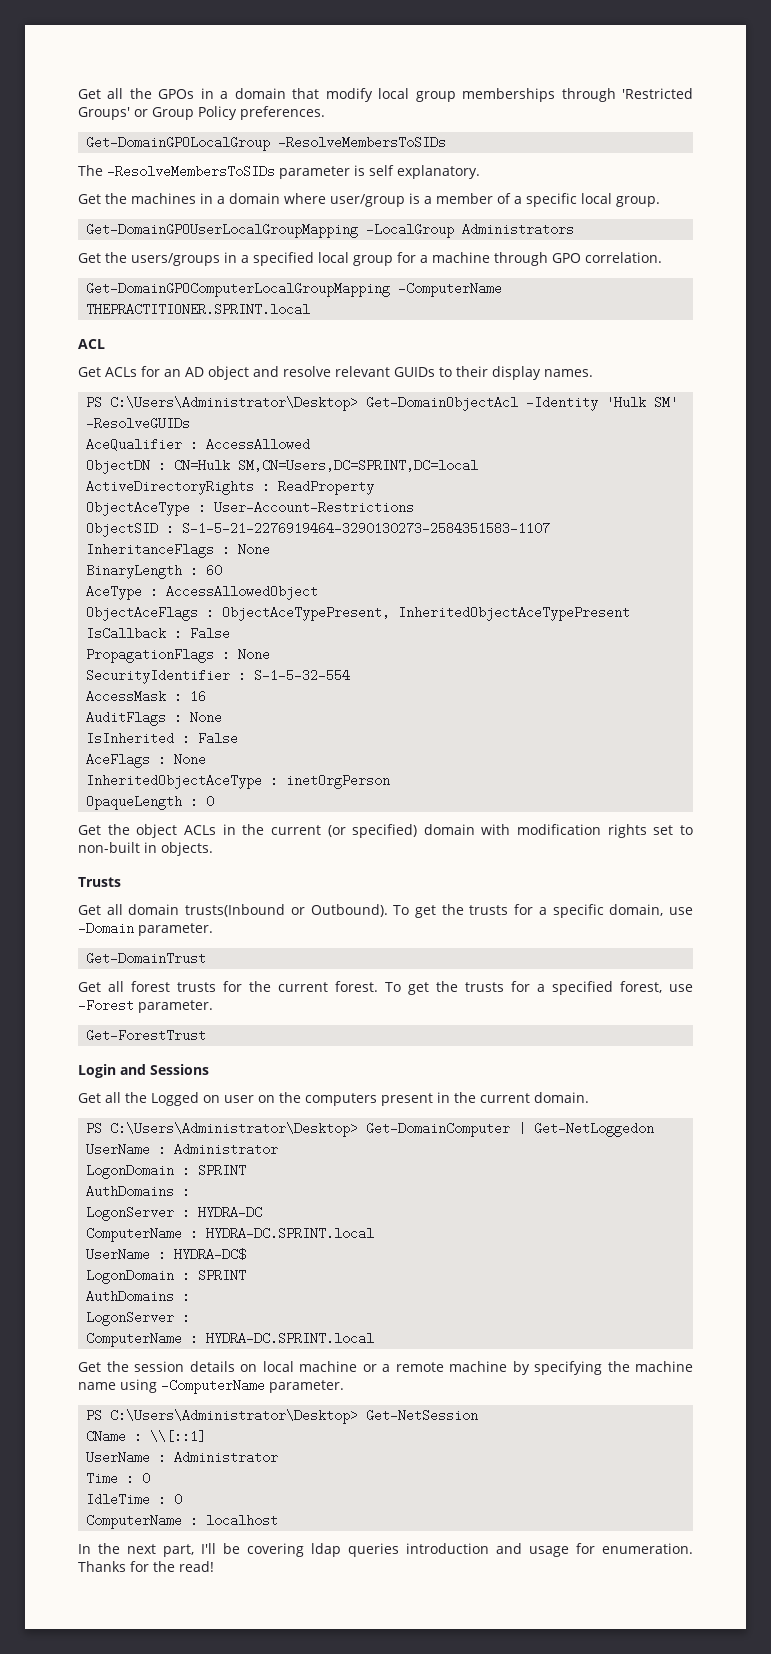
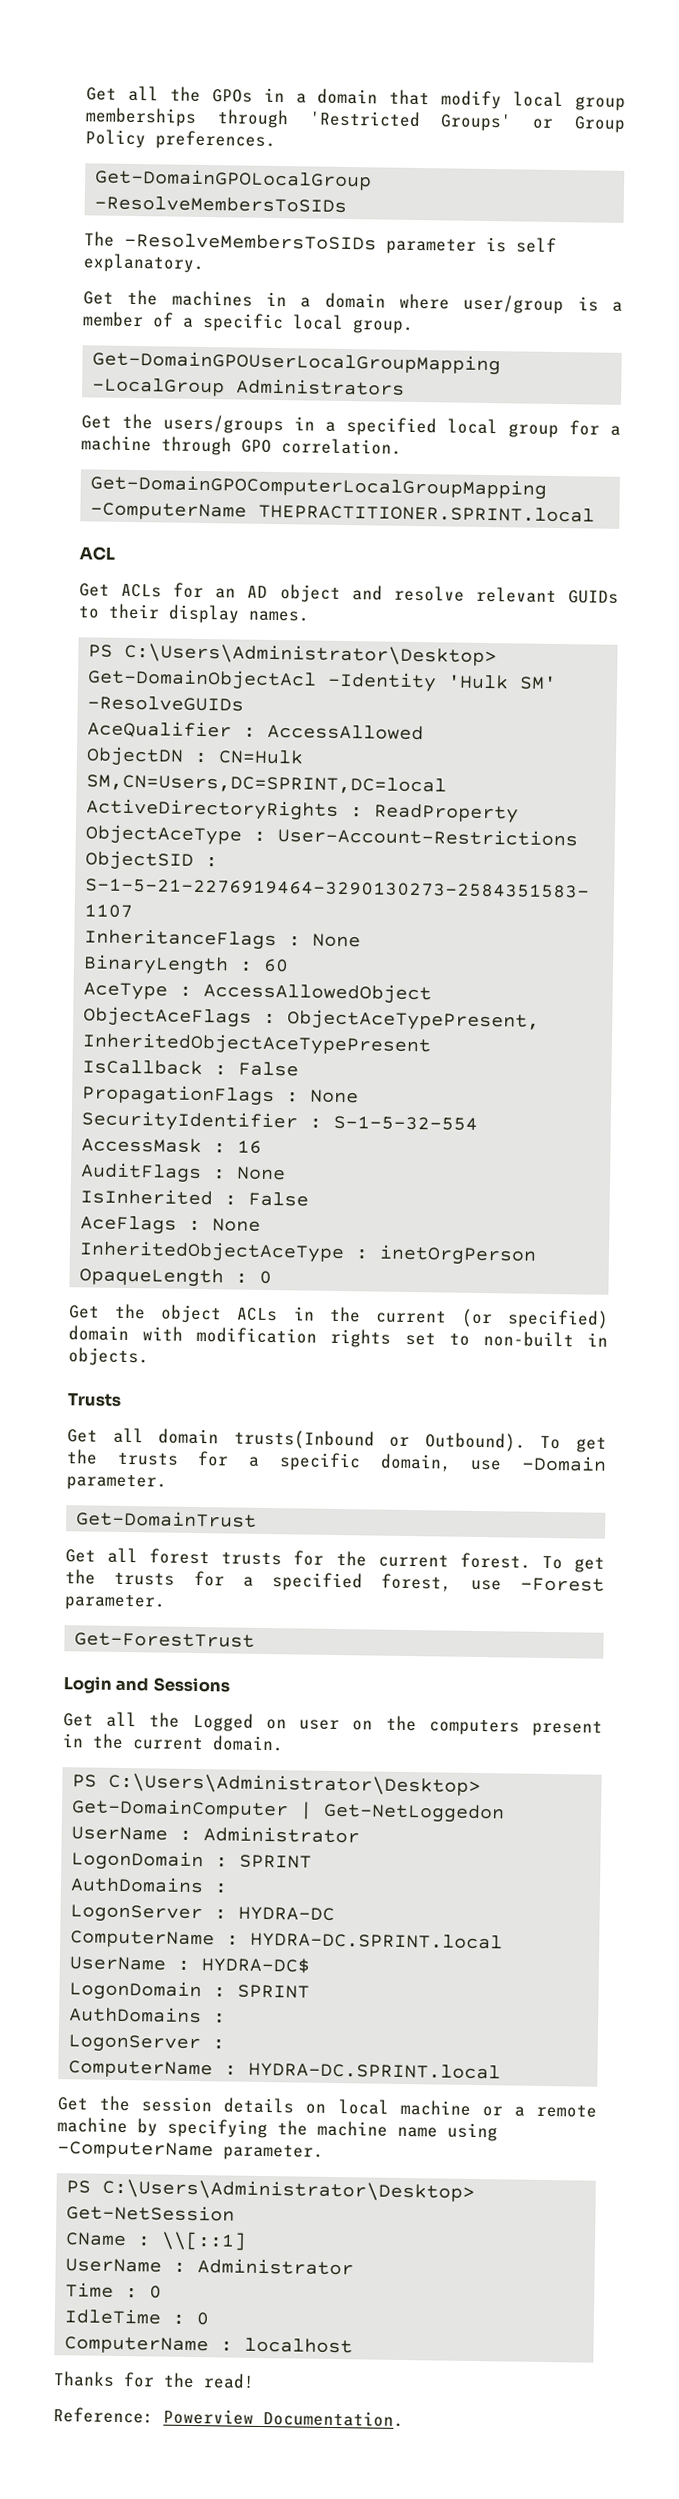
[78,1543,693,1557] In the next part, I'll be covering ldap queries introduction and usage for enumeration. -> (354, 2345) none
(214, 1566) none -> [53,2407,404,2428] // Reference: Powerview Documentation.

